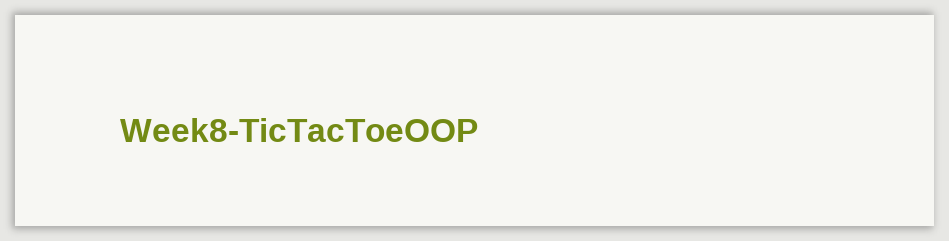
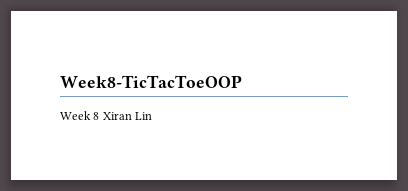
(478, 130) none -> [60,111,153,120] // Week 8 Xiran Lin

